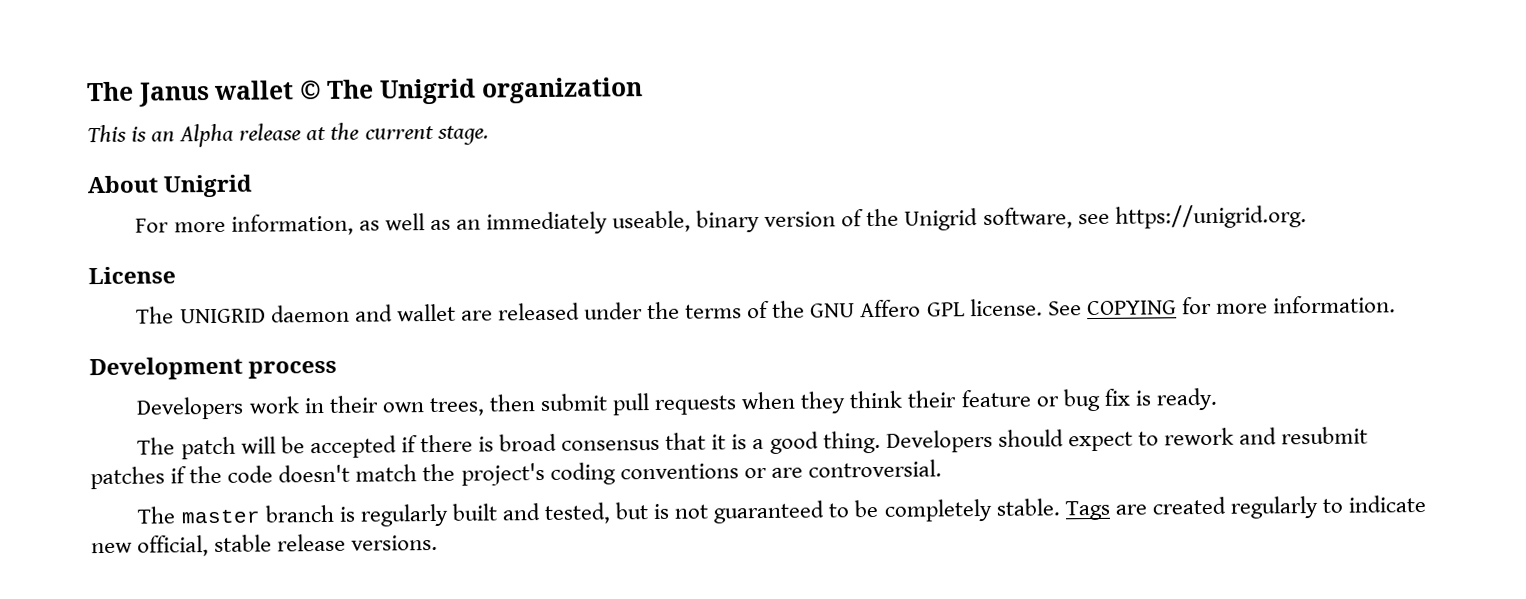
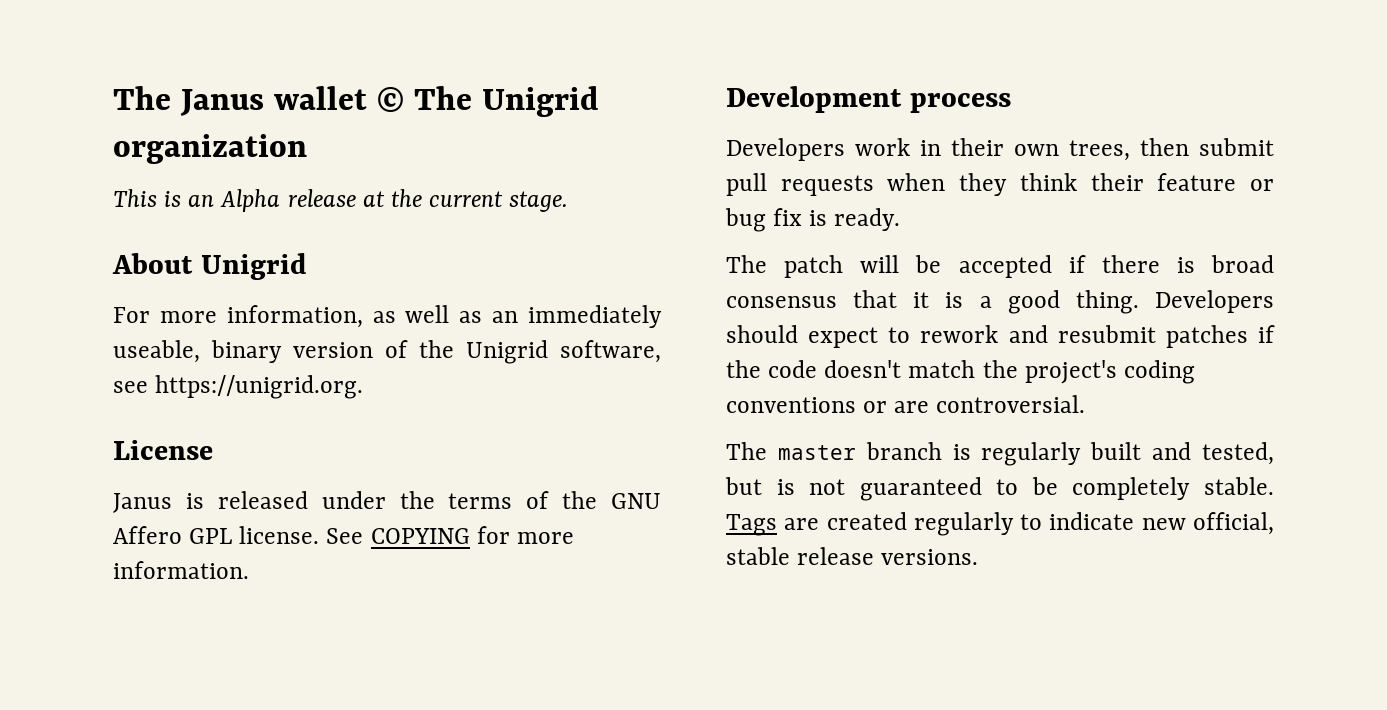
[136,303,493,324] The UNIGRID daemon and wallet are -> [113,493,204,513] Janus is

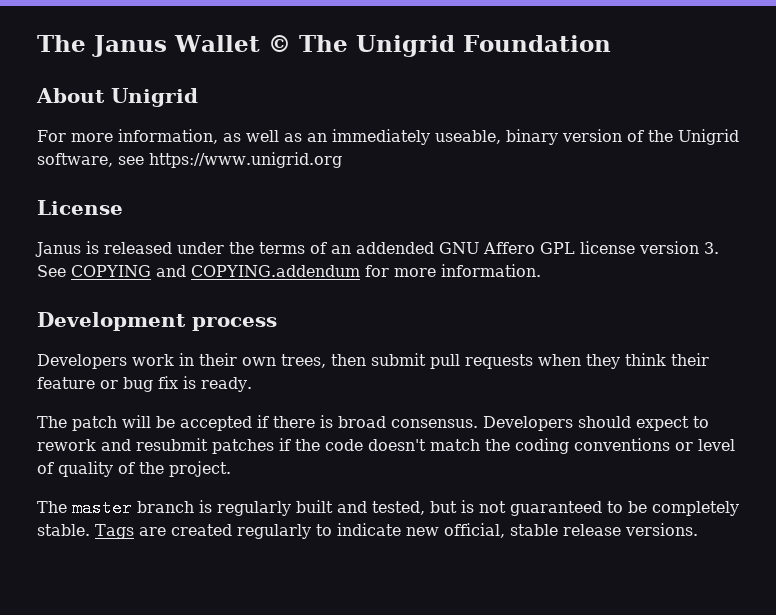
[273,86,367,110] wallet -> [174,35,260,52] Wallet
[113,134,307,164] [113,189,569,212] organization // This is an Alpha release at the current stage. -> [462,35,611,52] Foundation
[155,375,364,399] https://unigrid.org. -> [149,152,342,168] https://www.unigrid.org
[562,491,598,509] the -> [331,242,434,254] an addended
[239,526,470,544] license. See COPYING -> [580,241,719,254] [37,265,360,277] license version 3. See COPYING and COPYING.addendum
[726,290,1139,314] consensus that it is a good thing. -> [391,419,478,428] consensus.
[1024,360,1117,384] project's -> (510, 445) none
[894,395,1086,413] are controversial. -> [698,439,735,451] [37,461,231,477] level of quality of the project.

